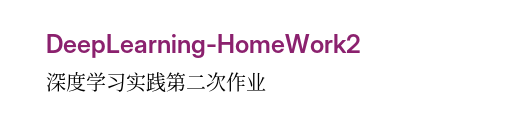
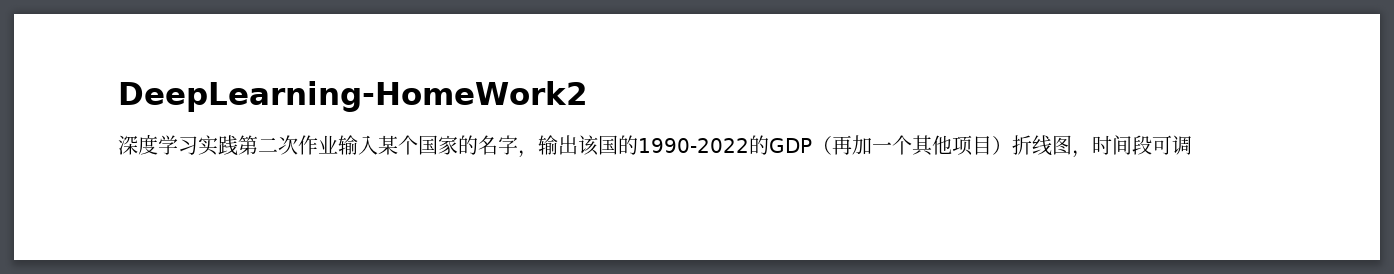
(266, 81) none -> [338,135,1192,158] 输入某个国家的名字，输出该国的1990-2022的GDP（再加一个其他项目）折线图，时间段可调

